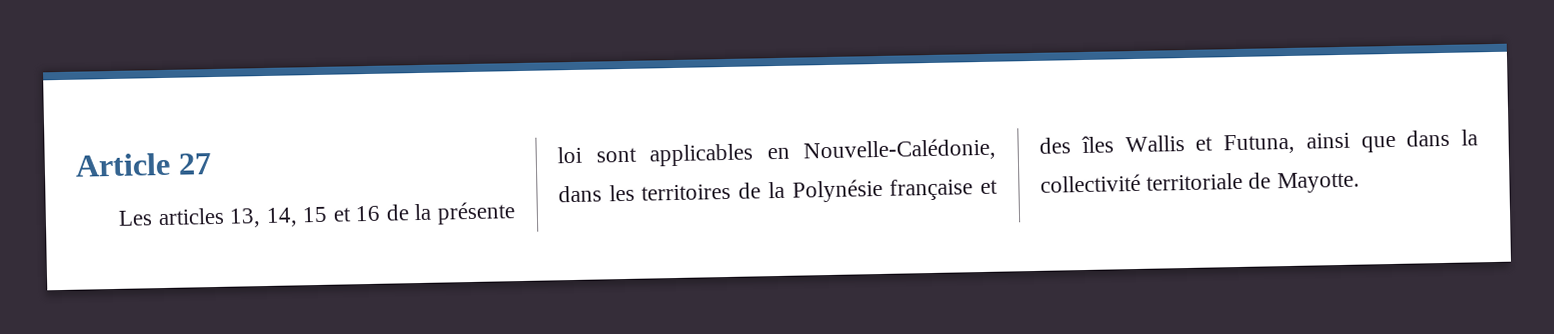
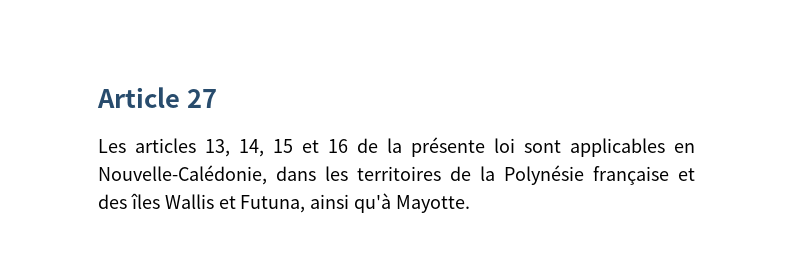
[1360,129,1478,153] [1040,172,1272,193] que dans la collectivité territoriale de -> [354,193,392,213] qu'à

